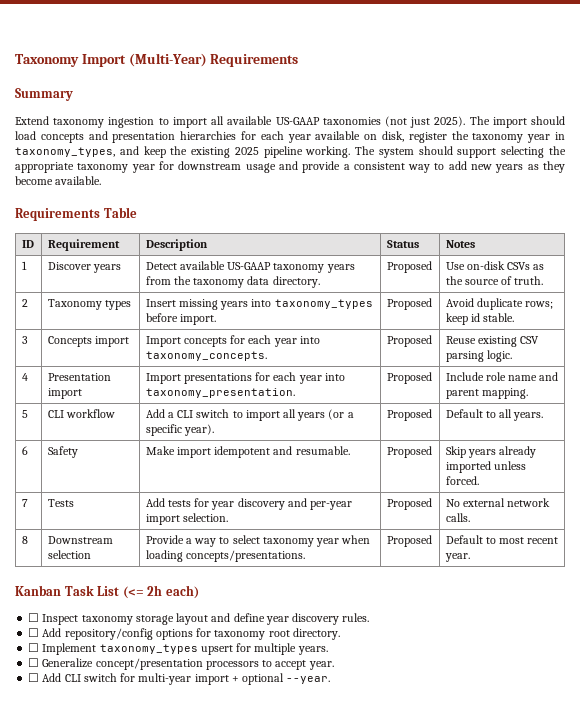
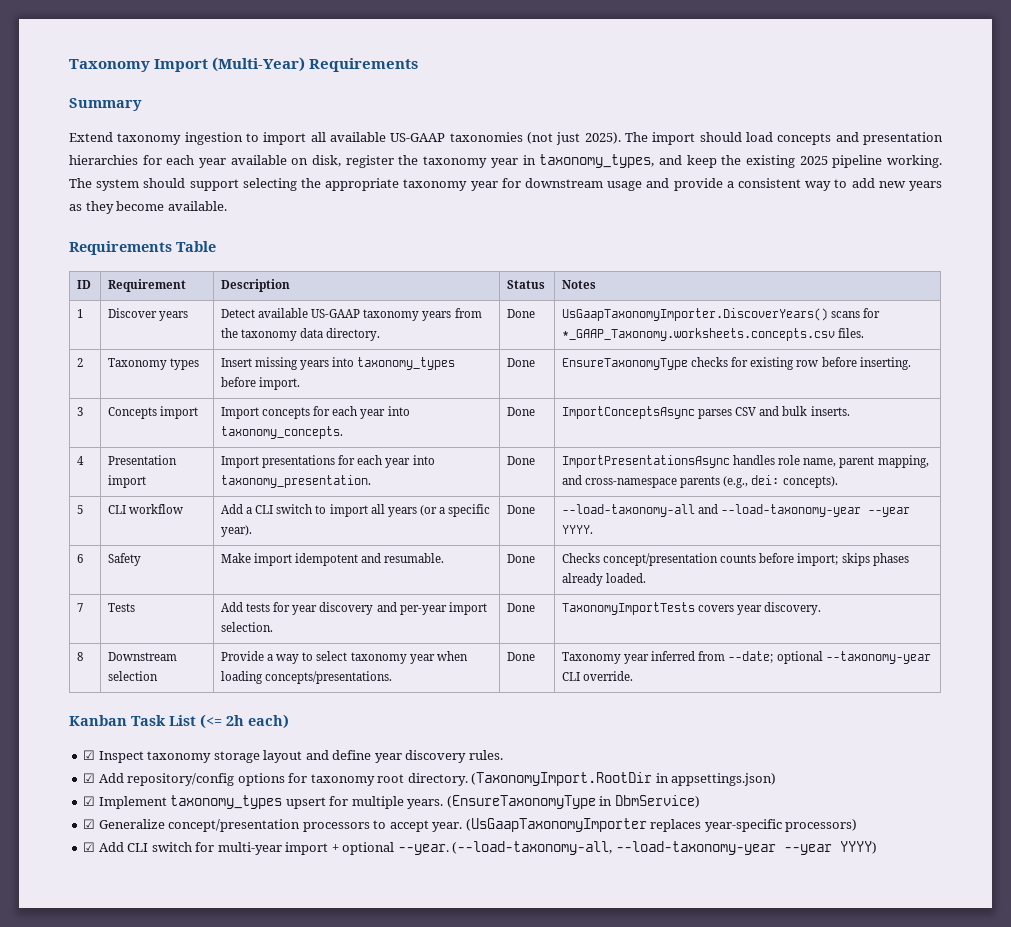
[386,261,432,273] [445,261,545,270] [445,276,544,285] Proposed | Use on-disk CSVs as the source of truth. -> [507,309,536,318] [562,308,881,321] [562,328,865,341] Done | UsGaapTaxonomyImporter.DiscoverYears() scans for *_GAAP_Taxonomy.worksheets.concepts.csv files.
[386,298,432,310] [445,298,554,310] [445,313,515,325] Proposed | Avoid duplicate rows; keep id stable. -> [507,358,536,367] [562,357,911,370] Done | EnsureTaxonomyType checks for existing row before inserting.
[386,335,432,347] [445,336,540,347] [445,350,512,362] Proposed | Reuse existing CSV parsing logic. -> [507,407,536,416] [562,406,850,419] Done | ImportConceptsAsync parses CSV and bulk inserts.
[386,372,432,384] [445,372,559,381] [445,388,528,399] Proposed | Include role name and parent mapping. -> [507,456,536,465] [562,455,929,468] [562,475,838,488] Done | ImportPresentationsAsync handles role name, parent mapping, and cross-namespace parents (e.g., dei: concepts).
[386,409,432,421] [445,409,544,421] Proposed | Default to all years. -> [507,505,536,514] [562,504,911,517] [562,525,594,534] Done | --load-taxonomy-all and --load-taxonomy-year --year YYYY.
[386,446,432,458] [445,446,537,458] [445,461,526,473] [445,476,479,485] Proposed | Skip years already imported unless forced. -> [507,554,536,563] [562,553,909,566] [562,573,647,586] Done | Checks concept/presentation counts before import; skips phases already loaded.
[386,498,432,510] [445,498,551,507] [445,513,470,522] Proposed | No external network calls. -> [507,603,536,612] [562,602,822,615] Done | TaxonomyImportTests covers year discovery.
[386,535,432,547] [445,535,559,544] [444,553,470,562] Proposed | Default to most recent year. -> [507,652,536,661] [562,651,931,664] [562,671,634,681] Done | Taxonomy year inferred from --date; optional --taxonomy-year CLI override.
[28,613,40,622] ☐ -> [83,750,96,760] ☑
[28,628,40,637] ☐ -> [83,773,96,783] ☑
[28,643,40,652] // ☐ -> [471,772,777,786] [83,796,96,806] (TaxonomyImport.RootDir in appsettings.json) // ☑
[28,658,40,667] // ☐ -> [446,795,700,809] [83,819,96,829] (EnsureTaxonomyType in DbmService) // ☑
[28,673,40,682] // ☐ -> [465,818,858,832] [83,842,96,852] (UsGaapTaxonomyImporter replaces year-specific processors) // ☑
(331, 680) none -> [452,841,877,855] (--load-taxonomy-all, --load-taxonomy-year --year YYYY)

